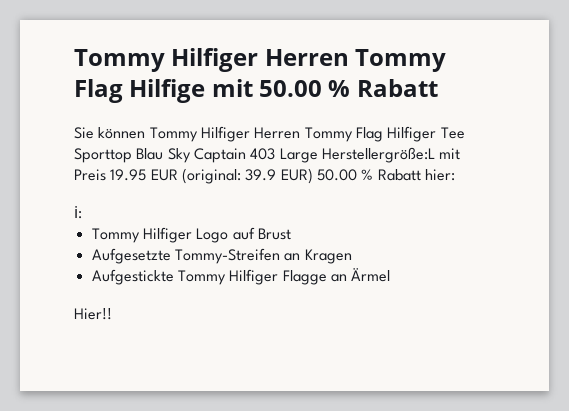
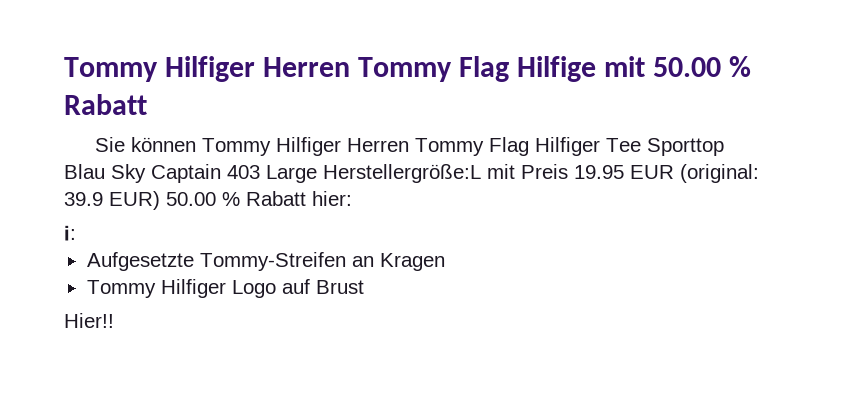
(82, 212) none -> [86,252,445,271] // Aufgesetzte Tommy-Streifen an Kragen
[91,248,352,264] [91,268,391,285] // Aufgesetzte Tommy-Streifen an Kragen // Aufgestickte Tommy Hilfiger Flagge an Ärmel -> (364, 287) none

